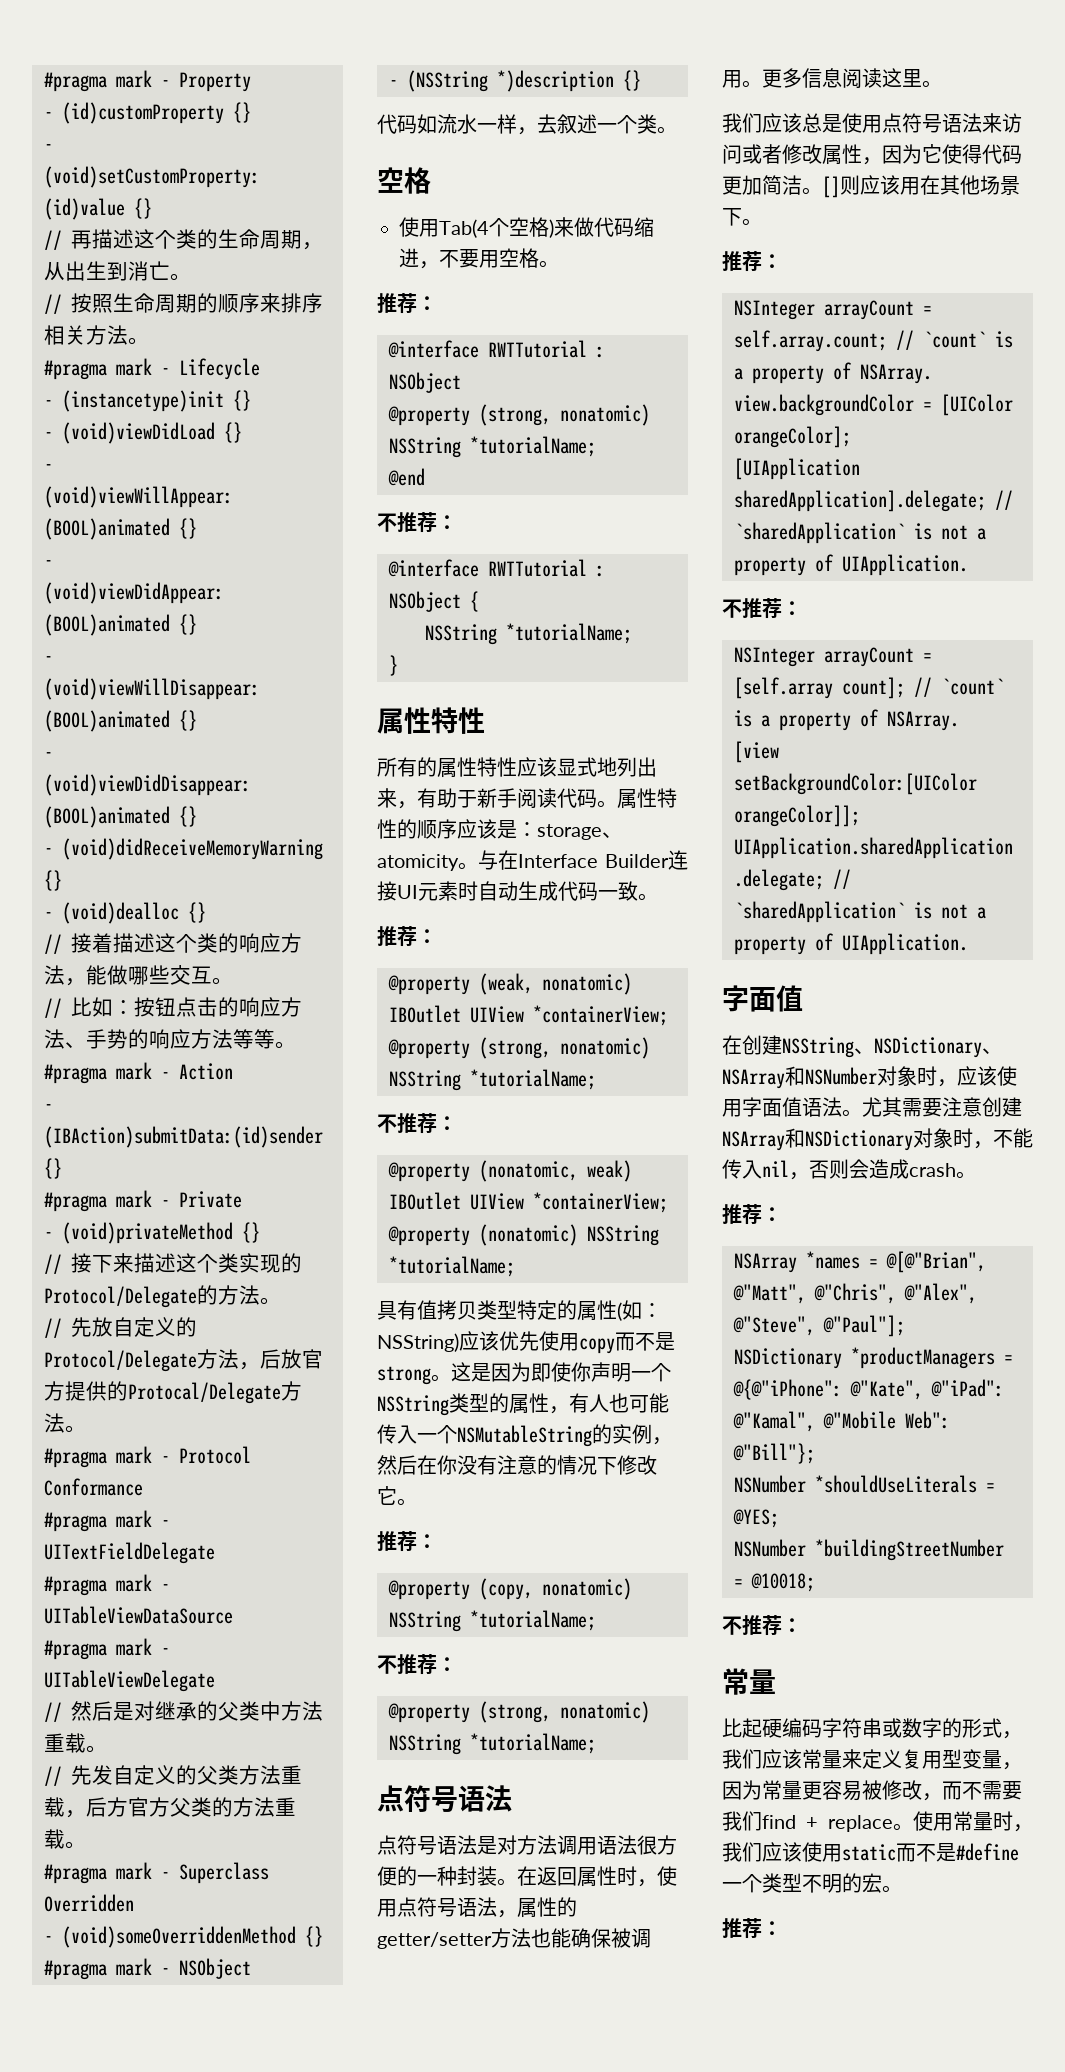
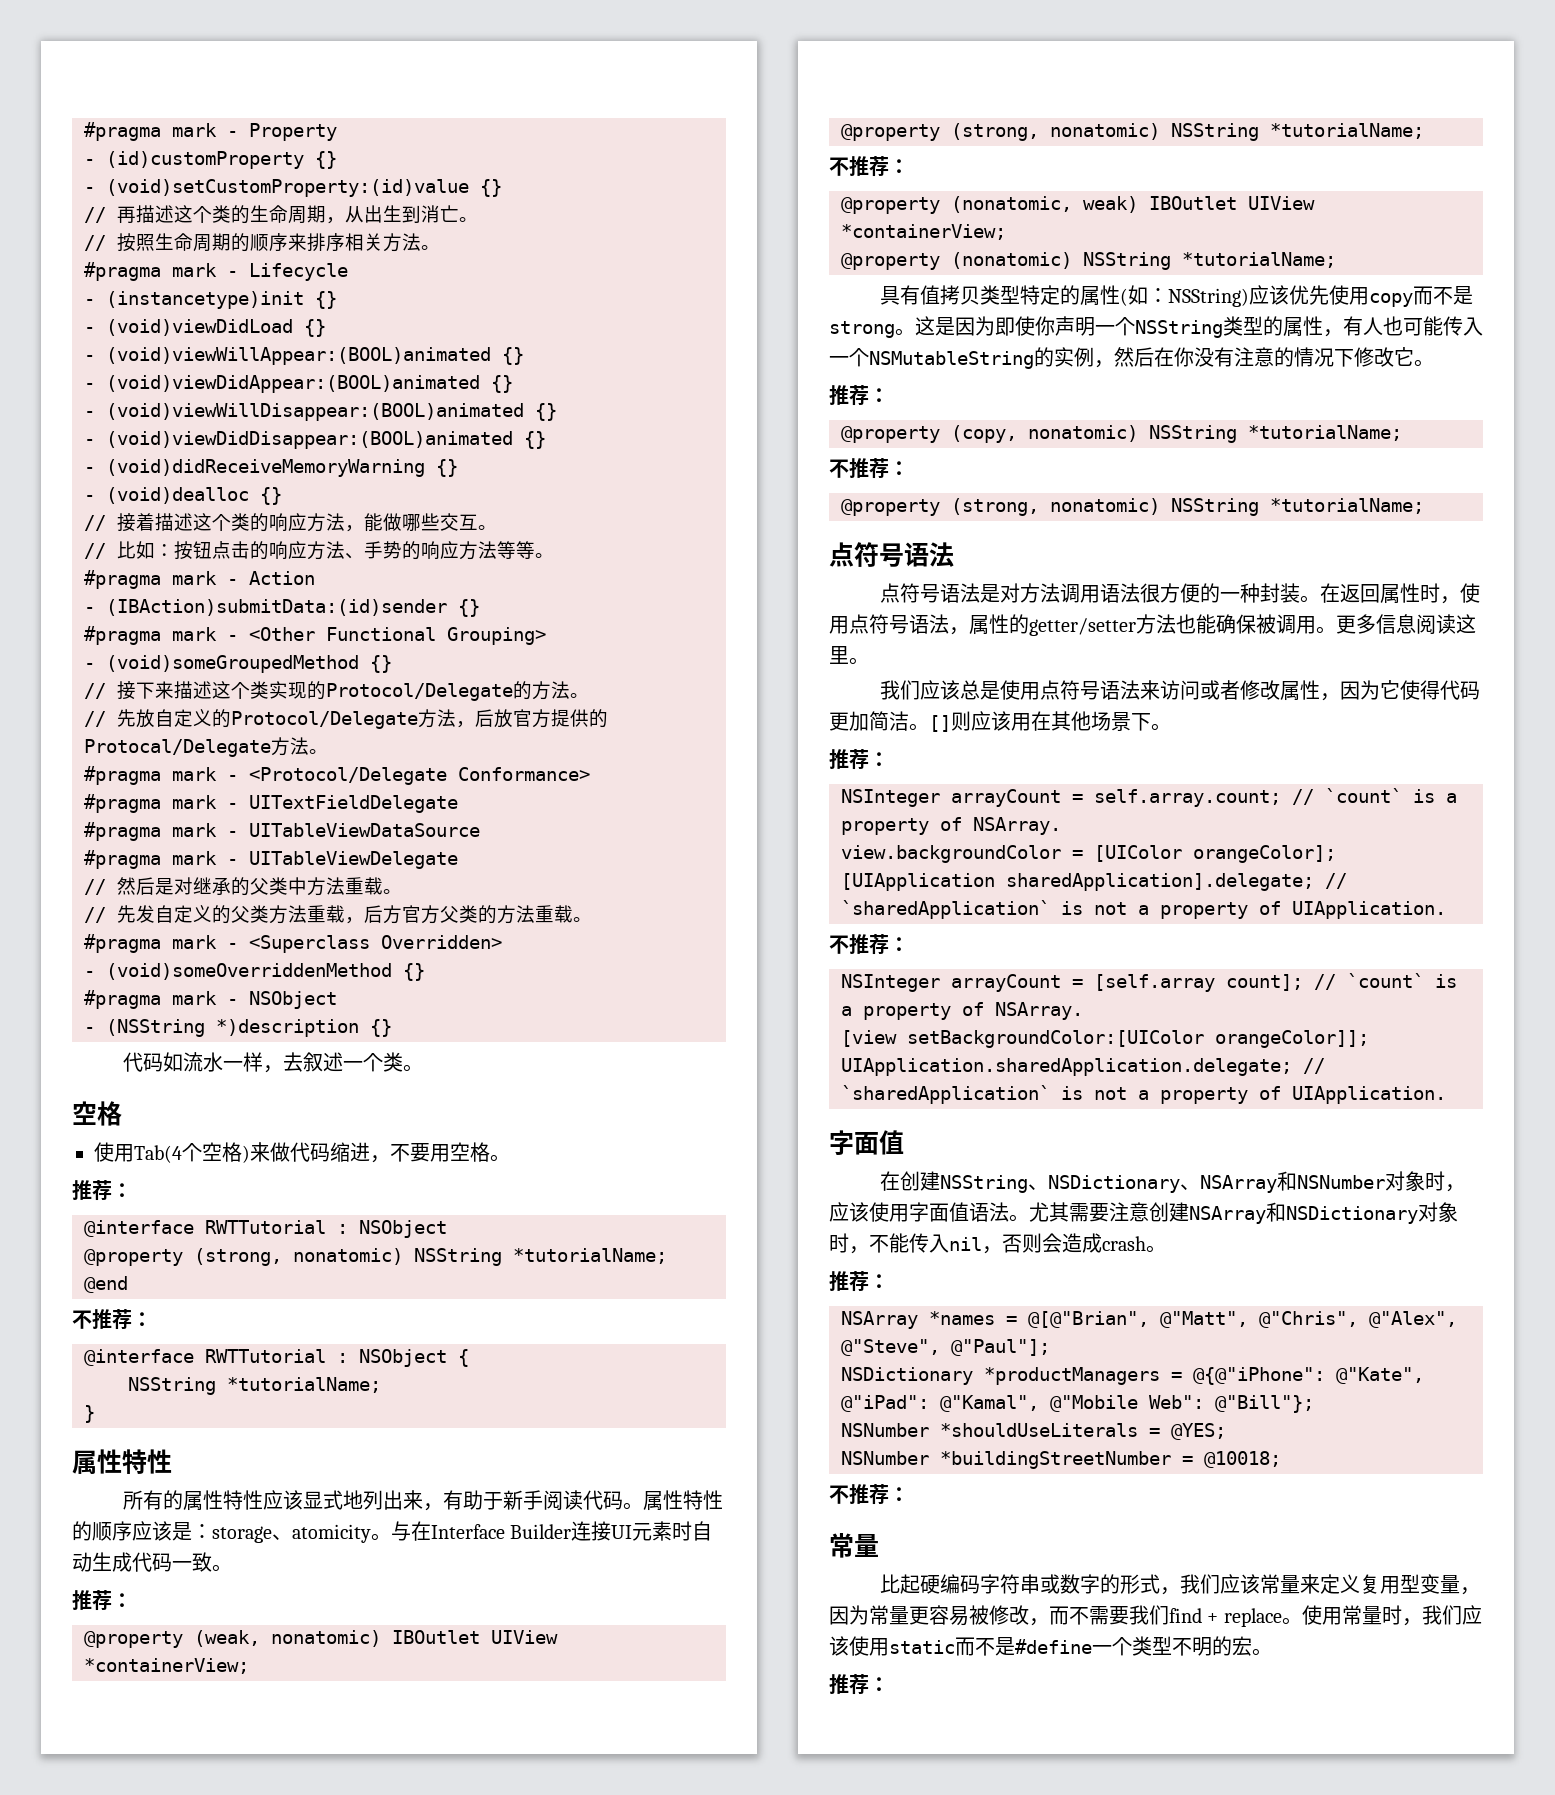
[179,1191,242,1208] [44,1222,233,1244] Private // - (void)privateMethod -> [249,627,546,645] [84,655,359,673] <Other Functional Grouping> // - (void)someGroupedMethod
[179,1446,251,1464] [44,1478,143,1496] Protocol Conformance -> [249,767,590,785] <Protocol/Delegate Conformance>
[179,1862,269,1884] [44,1894,134,1912] Superclass Overridden -> [249,935,502,953] <Superclass Overridden>

